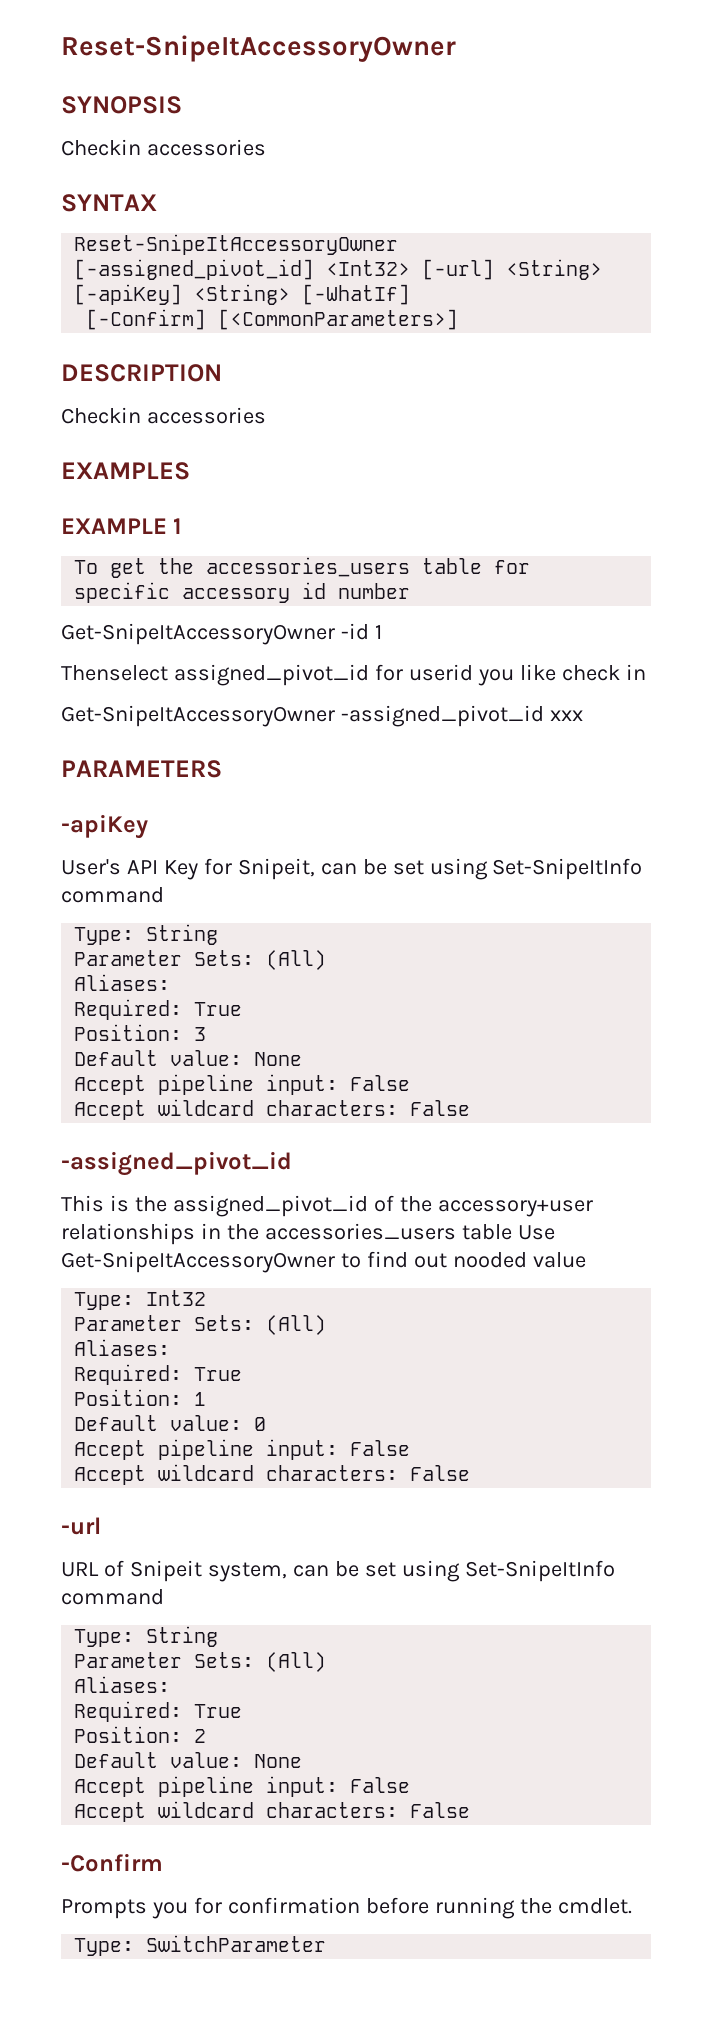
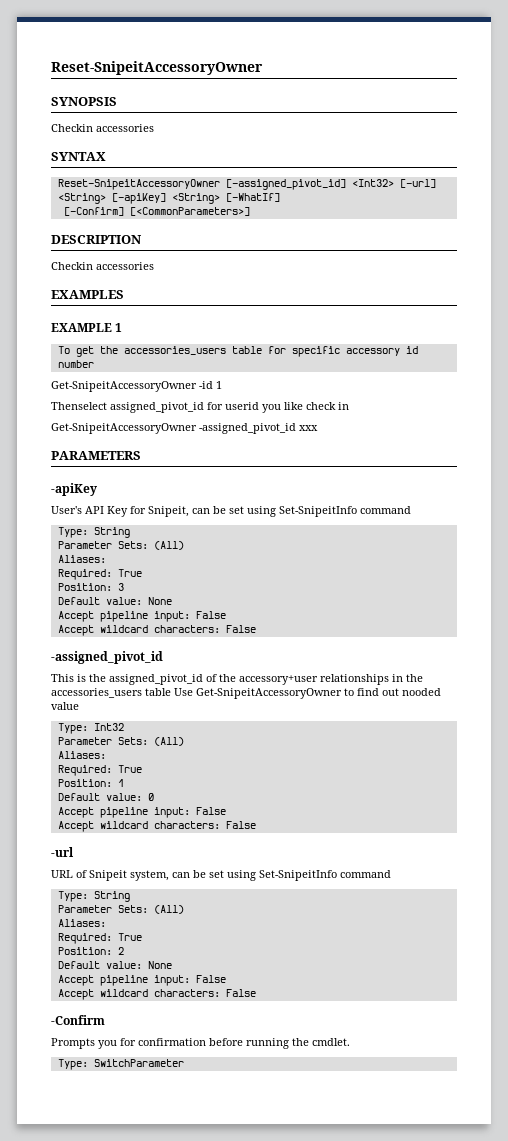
[61,35,456,62] Reset-SnipeItAccessoryOwner -> [51,61,263,75] Reset-SnipeitAccessoryOwner
[74,234,399,255] Reset-SnipeItAccessoryOwner -> [57,179,220,190] Reset-SnipeitAccessoryOwner
[61,623,335,645] Get-SnipeItAccessoryOwner -> [51,381,197,392] Get-SnipeitAccessoryOwner
[61,705,335,727] Get-SnipeItAccessoryOwner -> [51,423,197,434] Get-SnipeitAccessoryOwner
[492,858,643,880] Set-SnipeItInfo -> [279,506,357,517] Set-SnipeitInfo
[61,1251,335,1273] Get-SnipeItAccessoryOwner -> [196,688,342,699] Get-SnipeitAccessoryOwner
[464,1560,615,1582] Set-SnipeItInfo -> [259,870,337,881] Set-SnipeitInfo

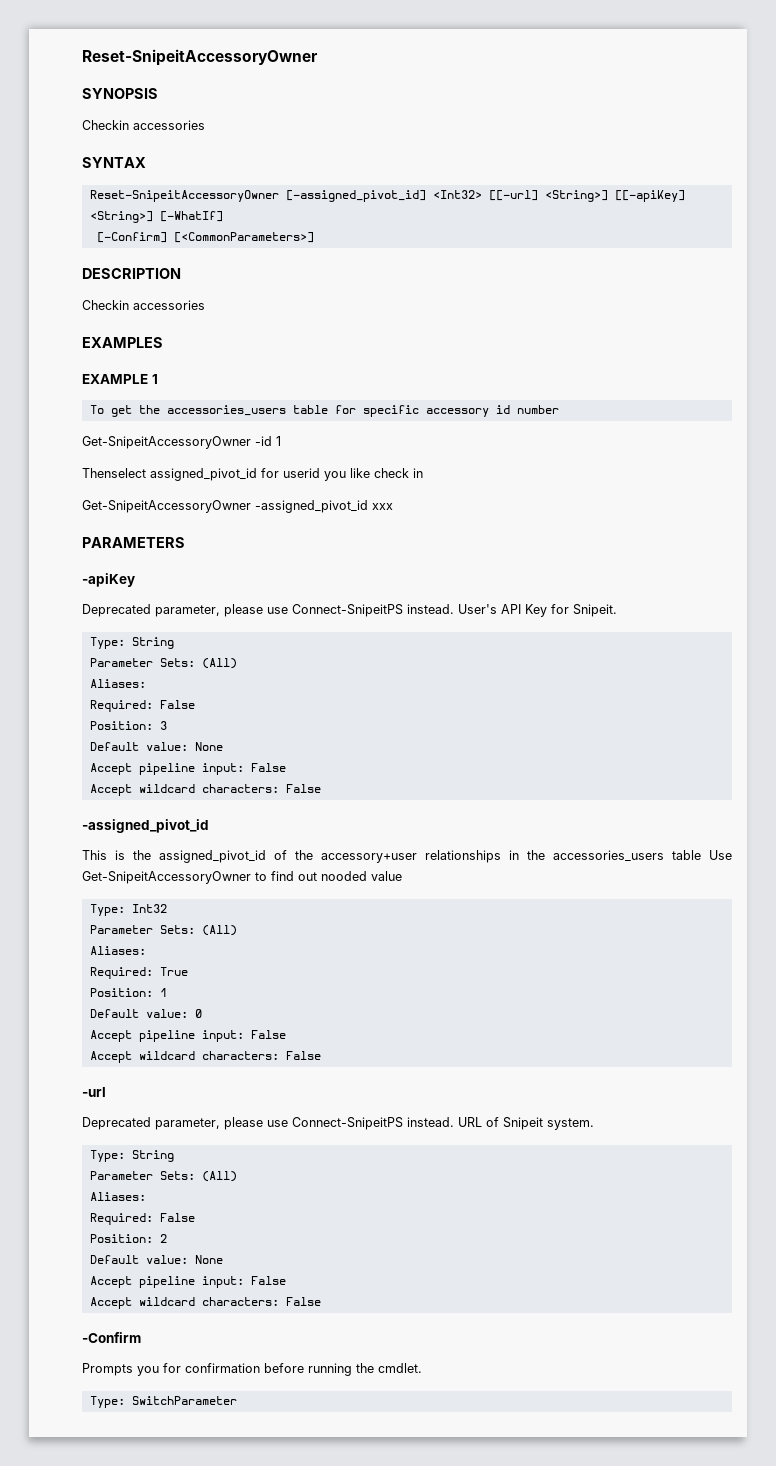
[399,179,436,188] [57,193,220,204] [-url] <String> [-apiKey] <String> -> [488,190,685,202] [89,211,153,223] [[-url] <String>] [[-apiKey] <String>]
[51,506,411,517] [57,527,130,538] [57,541,184,550] [57,555,106,563] [57,569,142,580] User's API Key for Snipeit, can be set using Set-SnipeitInfo command // Type: String // Parameter Sets: (All) // Aliases: // Required: True -> [82,604,617,617] [89,637,174,649] [89,658,237,669] [89,679,146,688] [89,700,195,712] Deprecated parameter, please use Connect-SnipeitPS instead. User's API Key for Snipeit. // Type: String // Parameter Sets: (All) // Aliases: // Required: False
[51,870,391,881] [57,891,130,902] [57,905,184,914] [57,919,106,927] [57,933,142,944] URL of Snipeit system, can be set using Set-SnipeitInfo command // Type: String // Parameter Sets: (All) // Aliases: // Required: True -> [82,1117,594,1130] [89,1150,174,1162] [89,1171,237,1182] [89,1192,146,1201] [89,1213,195,1225] Deprecated parameter, please use Connect-SnipeitPS instead. URL of Snipeit system. // Type: String // Parameter Sets: (All) // Aliases: // Required: False

